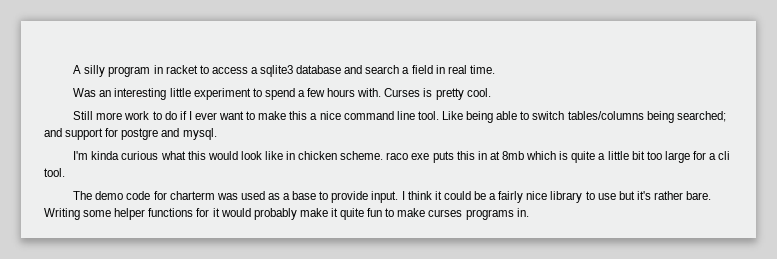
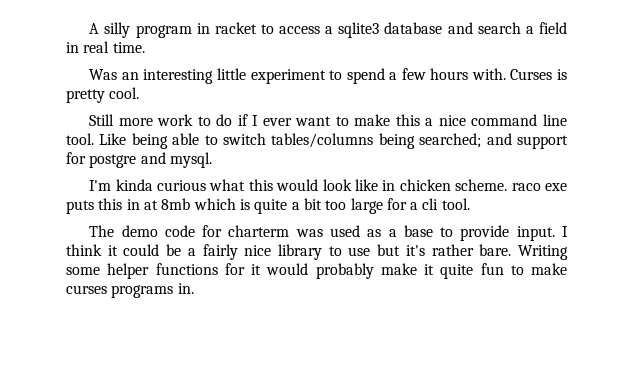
[607,151,629,160] little -> (300, 206) none

